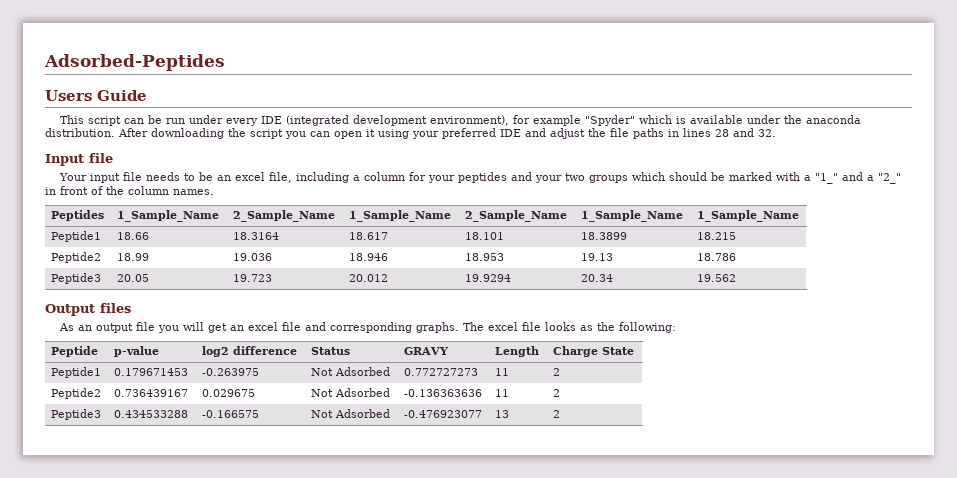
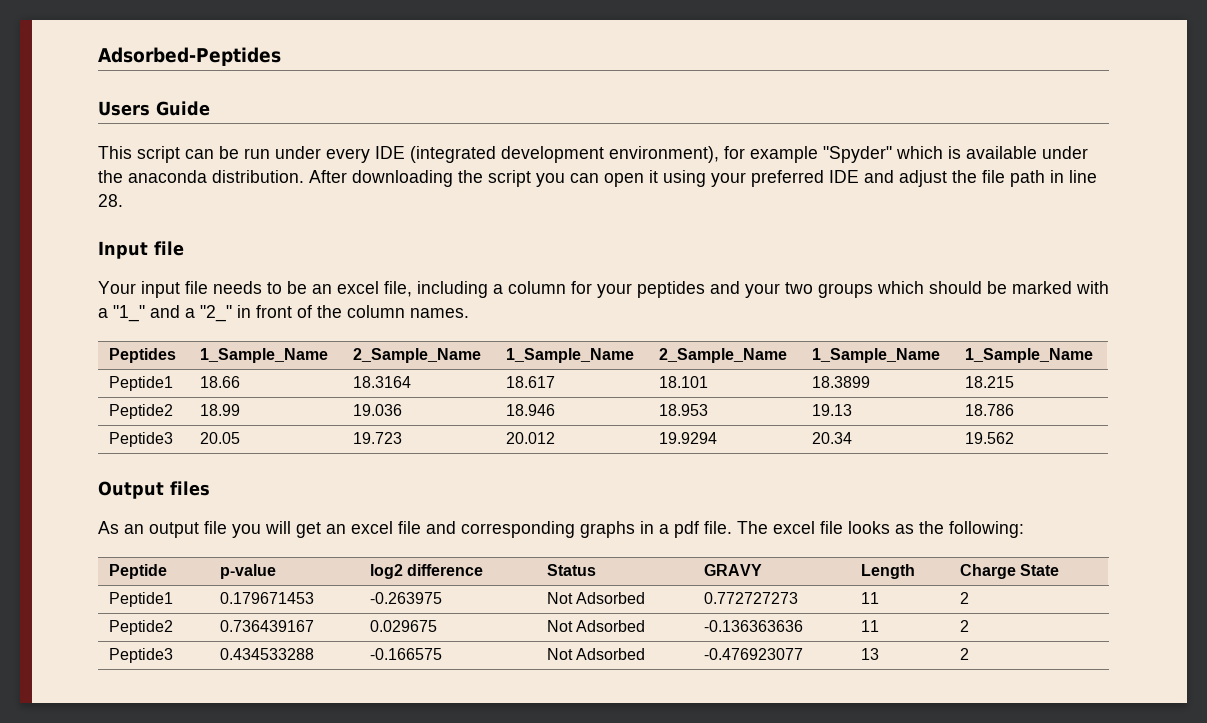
[633,128,776,139] paths in lines 28 and 32. -> [1010,170,1097,187] [98,194,123,207] path in line 28.
[415,322,459,333] graphs. -> [580,521,732,538] graphs in a pdf file.

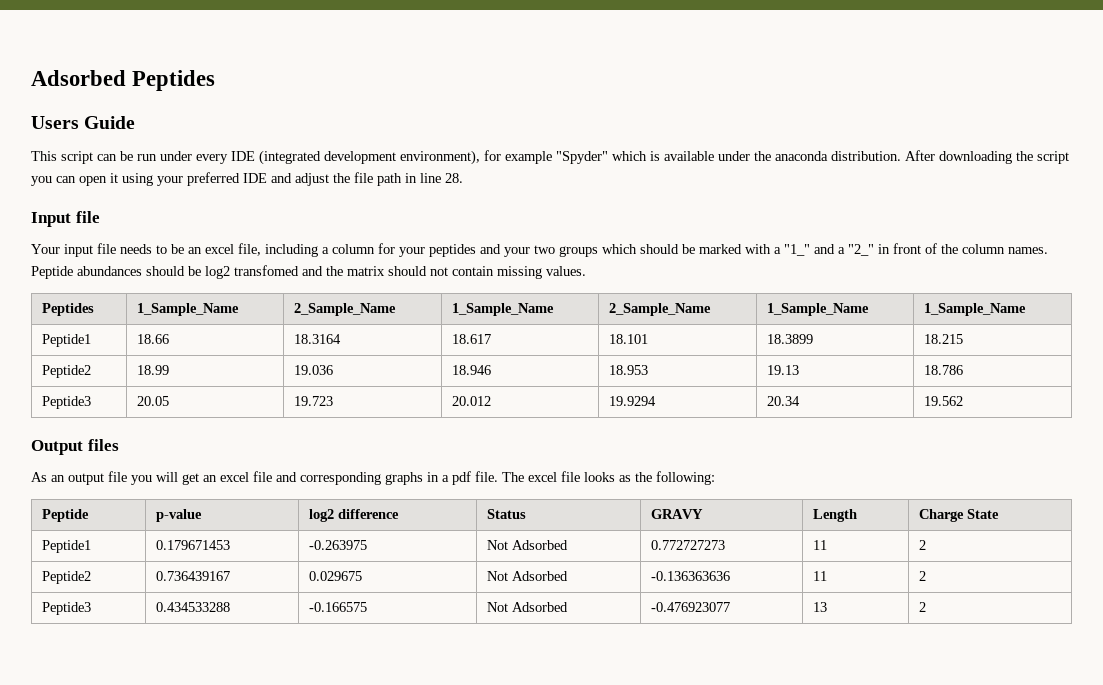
[98,47,281,66] Adsorbed-Peptides -> [31,70,216,91] Adsorbed Peptides
(469, 313) none -> [31,265,586,279] Peptide abundances should be log2 transfomed and the matrix should not contain missing values.

